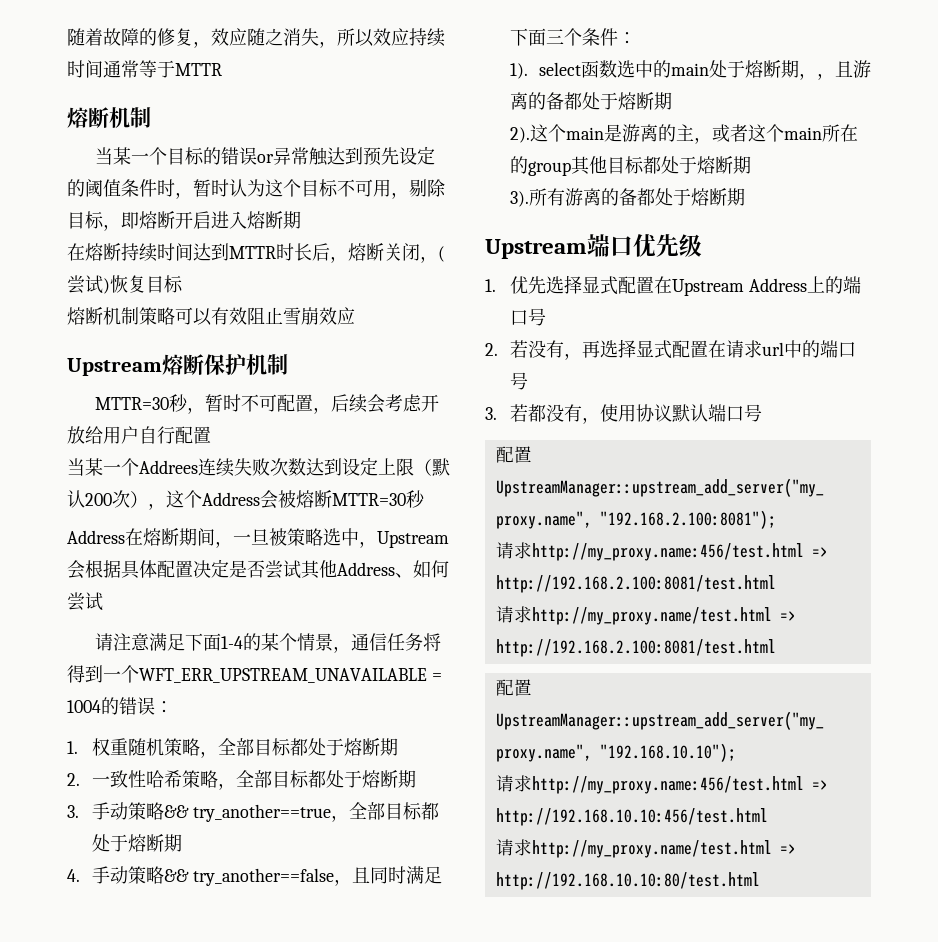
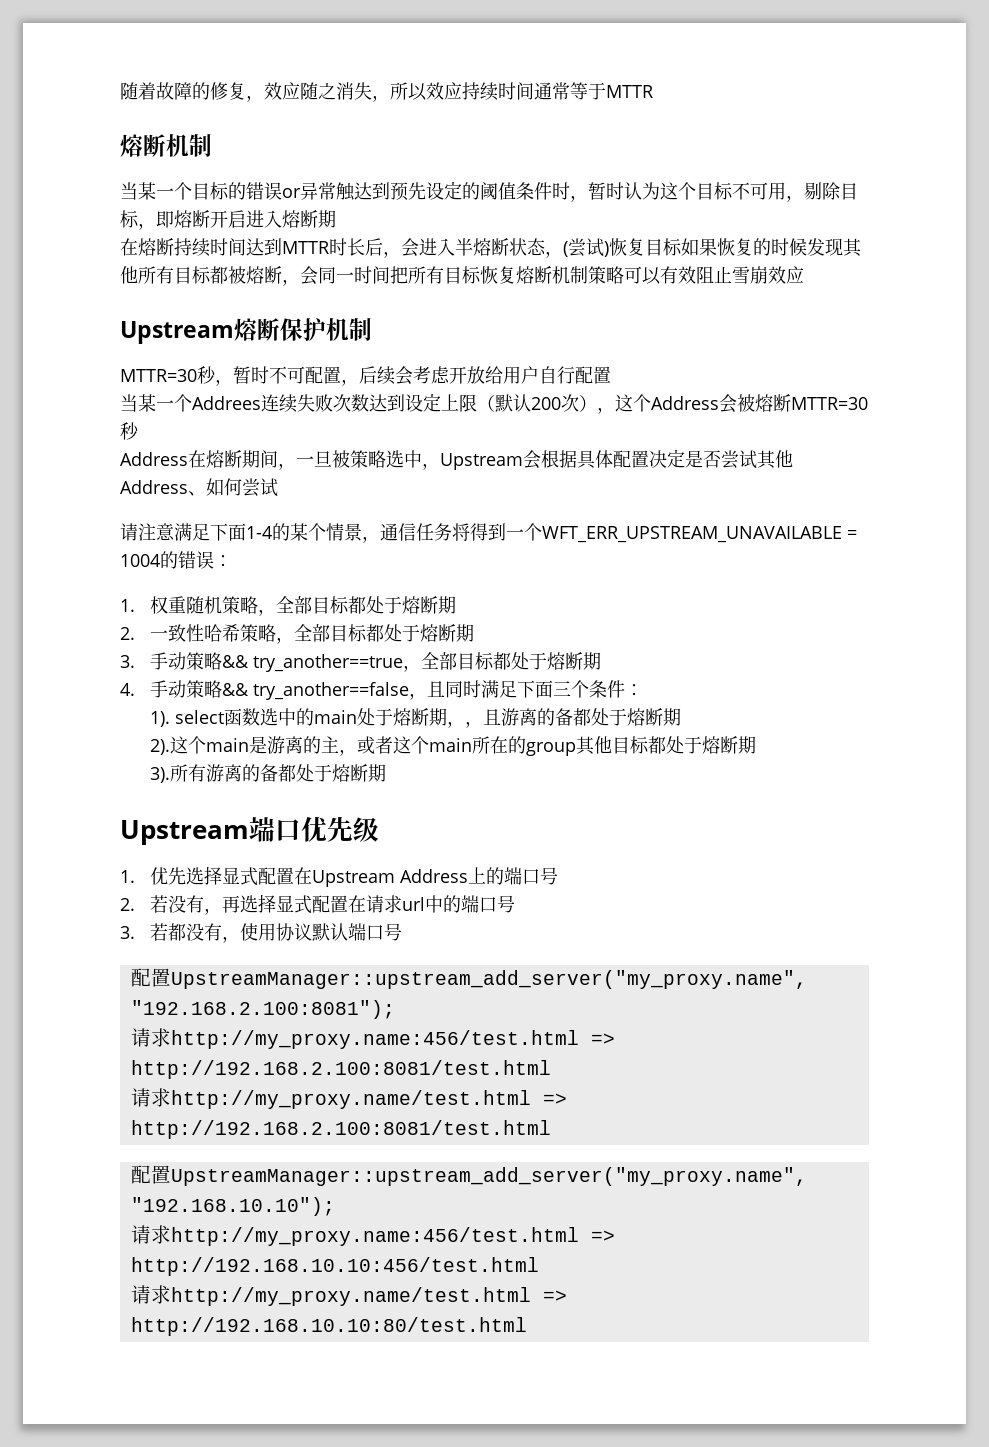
[348,243,420,261] 熔断关闭 -> [401,238,546,257] 会进入半熔断状态
(183, 284) // -> [681,238,862,257] [120,266,516,286] 如果恢复的时候发现其他所有目标都被熔断，会同一时间把所有目标恢复

